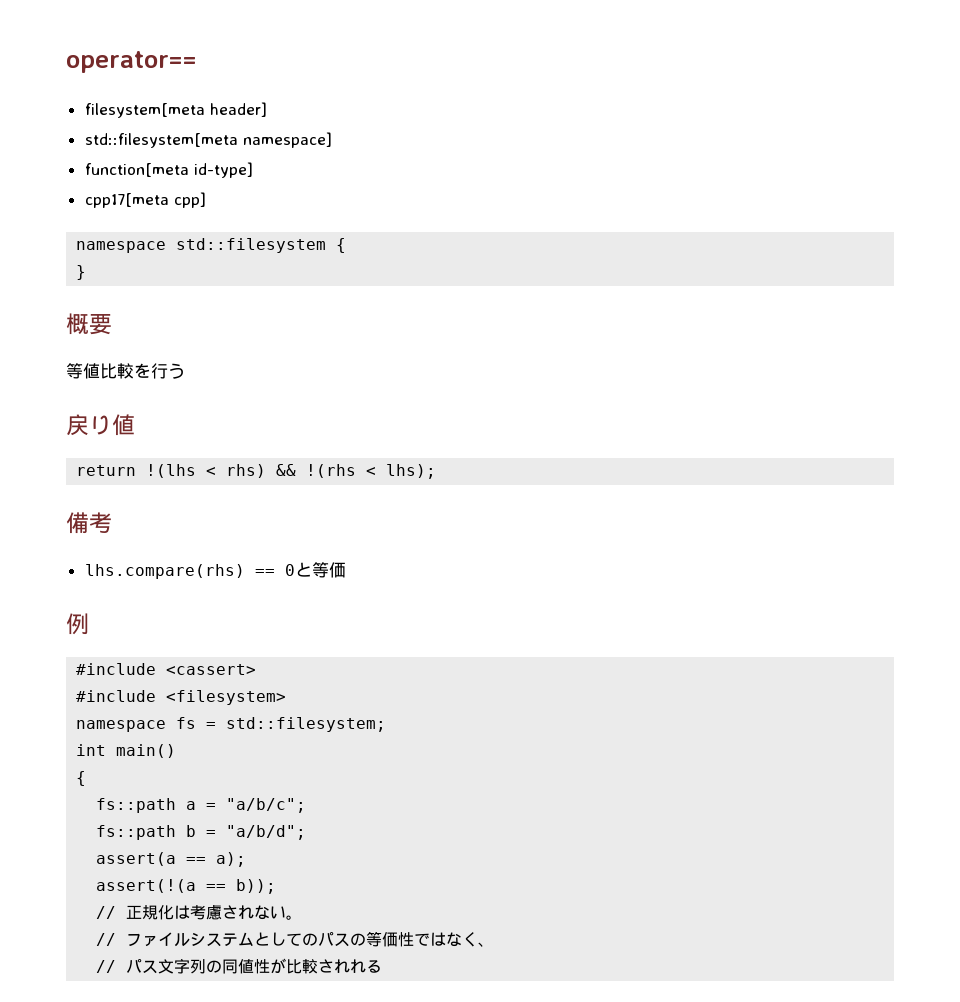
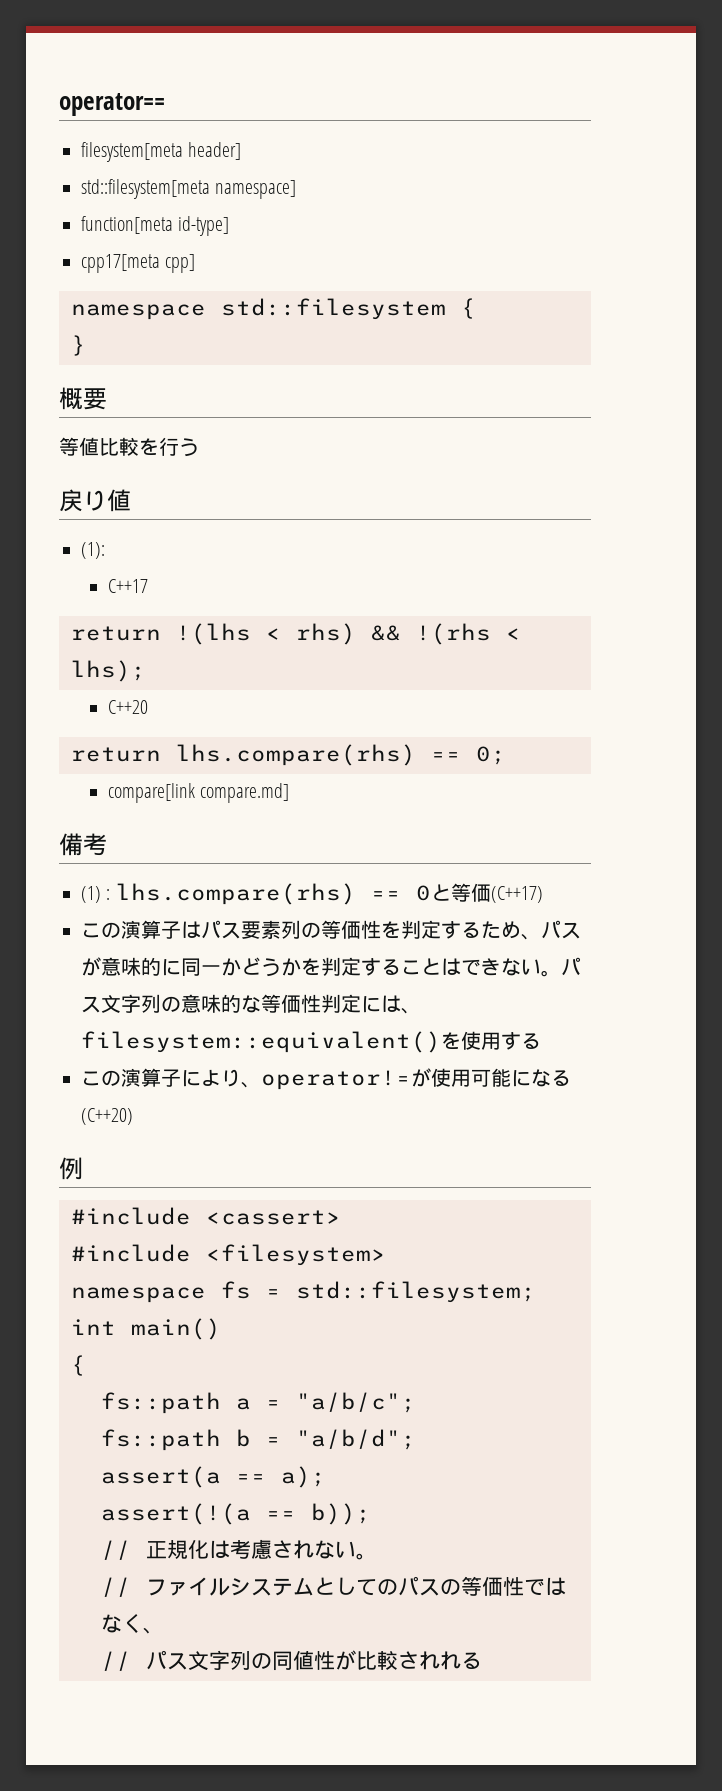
(135, 425) none -> [81,542,105,559] [107,579,148,593] // (1): // C++17
(437, 471) none -> [107,700,148,714] [71,744,506,766] [107,783,290,803] // C++20 // return lhs.compare(rhs) == 0; // compare[link compare.md]
(112, 522) none -> [81,886,111,903] (1) :
(346, 570) none -> [490,886,543,903] [81,920,581,940] [81,957,581,977] [81,994,421,1014] [81,1031,541,1053] [81,1068,571,1090] [81,1108,133,1125] (C++17) // この演算子はパス要素列の等価性を判定するため、パスが意味的に同一かどうかを判定することはできない。パス文字列の意味的な等価性判定には、filesystem::equivalent()を使用する // この演算子により、operator!=が使用可能になる(C++20)

